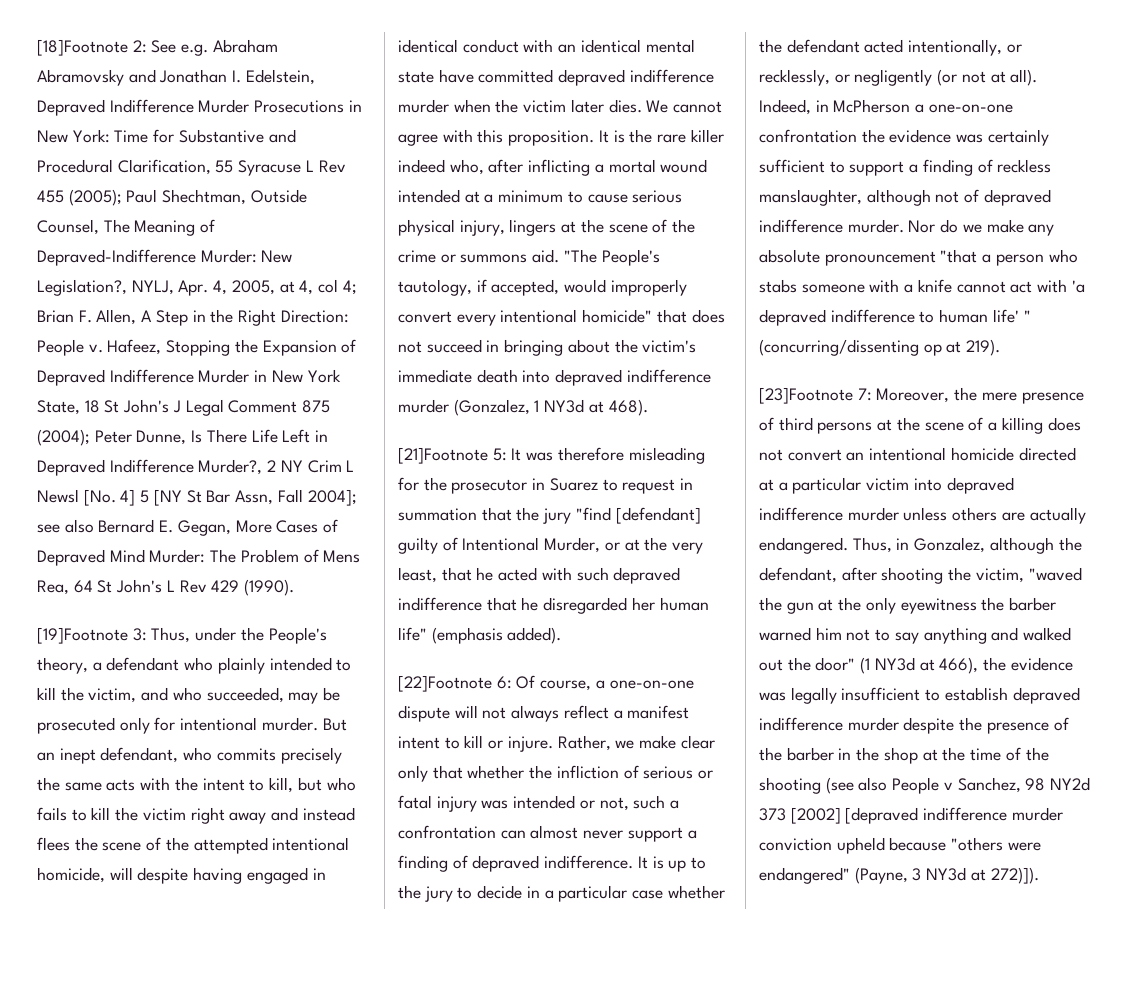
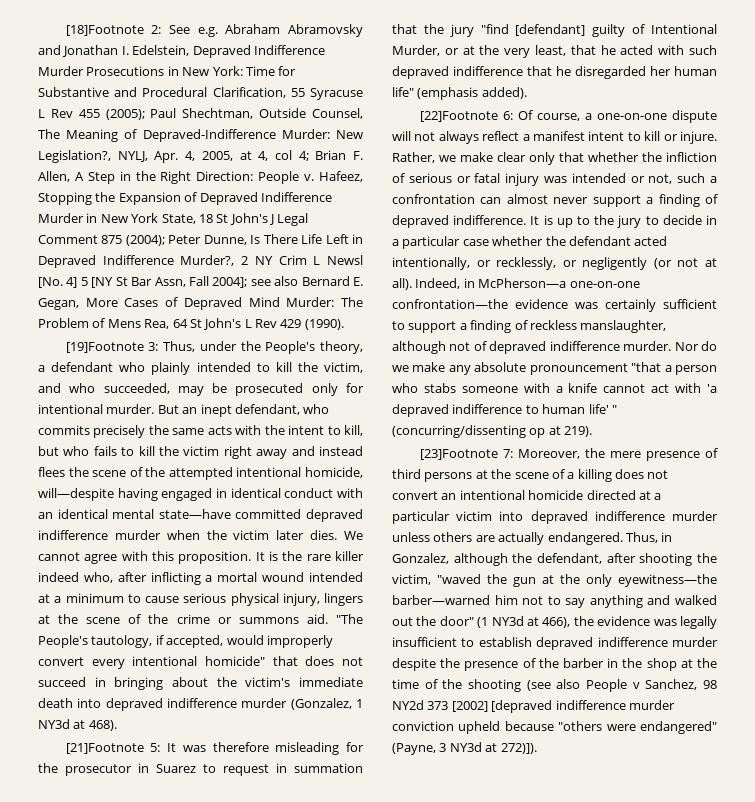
[109,867,189,884] will despite -> [38,488,114,501] will—despite
[398,69,474,83] state have -> [158,509,231,519] state—have
[833,99,1013,113] [759,129,885,143] McPherson a one-on-one confrontation the -> [478,278,640,288] [392,299,508,309] McPherson—a one-on-one confrontation—the
[900,597,1057,614] [759,627,811,641] eyewitness the barber warned -> [618,574,717,587] [392,595,490,605] eyewitness—the barber—warned

